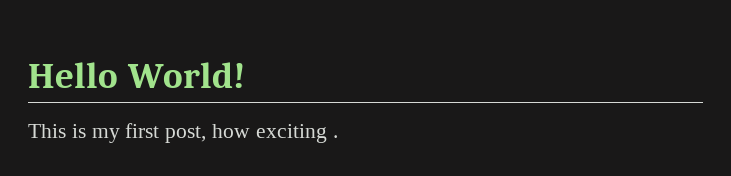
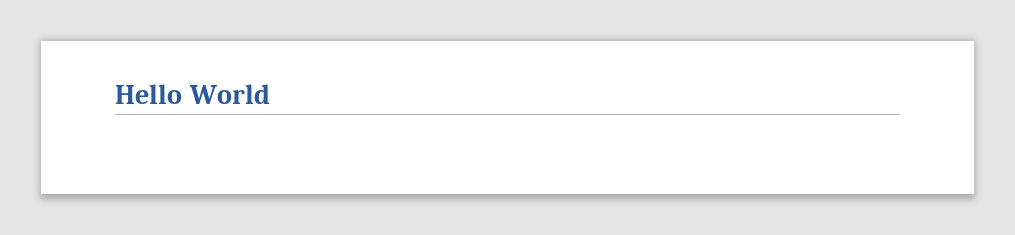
[126,62,245,88] [28,123,338,143] World! // This is my first post, how exciting . -> [188,84,270,104] World

